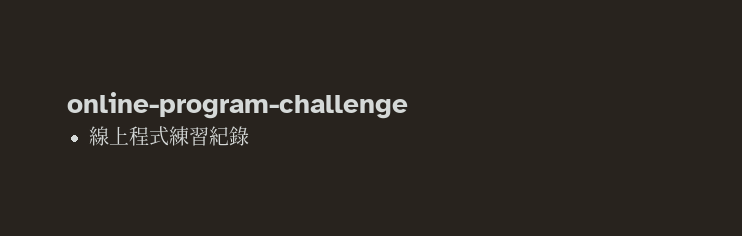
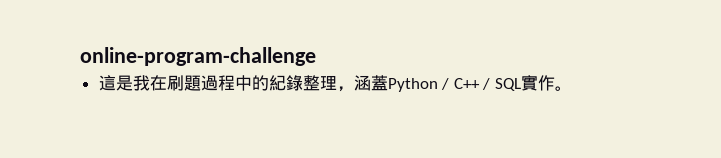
[89,126,249,146] 線上程式練習紀錄 -> [98,74,573,92] 這是我在刷題過程中的紀錄整理，涵蓋Python / C++ / SQL實作。

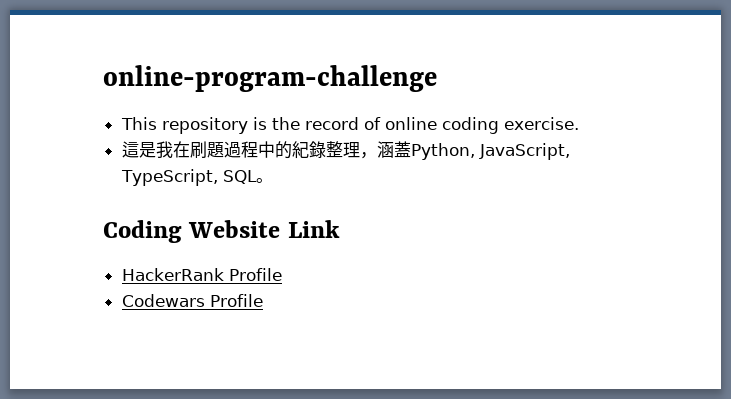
(316, 56) none -> [120,117,579,134] // This repository is the record of online coding exercise.
[387,75,573,92] Python / C++ / SQL實作。 -> [410,143,570,160] [120,169,273,186] [103,220,340,243] [121,268,282,281] [121,294,263,307] Python, JavaScript, TypeScript, SQL。 // Coding Website Link // HackerRank Profile // Codewars Profile

